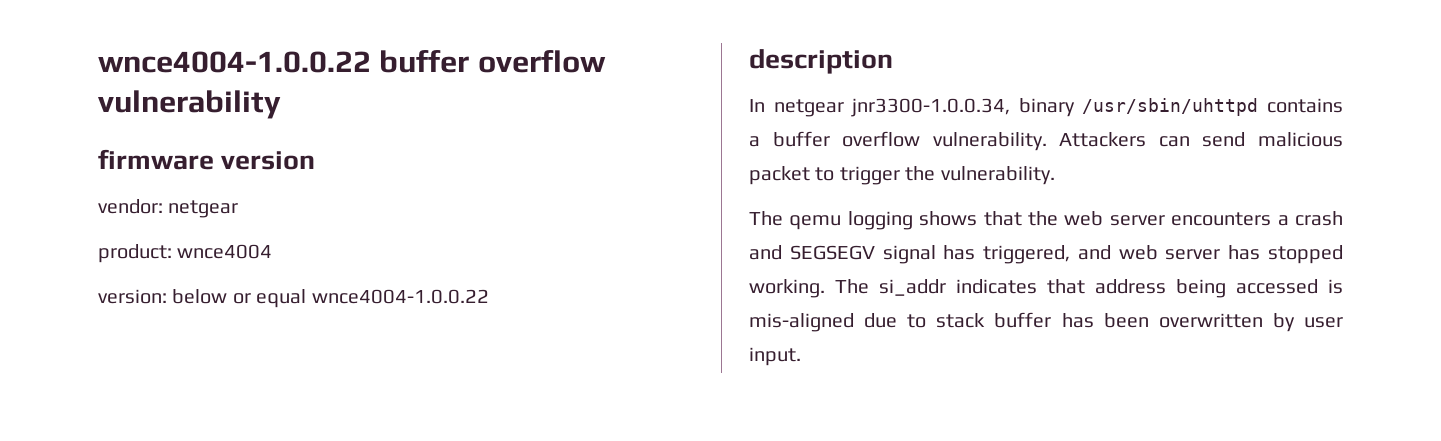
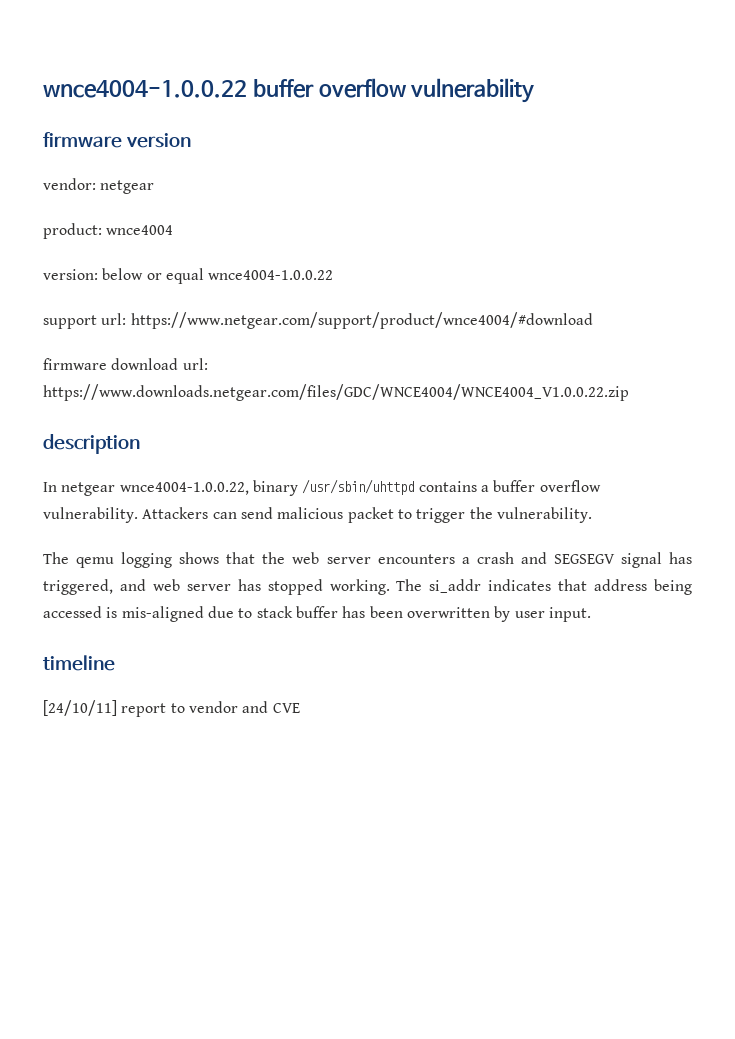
(489, 296) none -> [43,312,593,329] [43,358,208,370] [43,384,629,401] // support url: https://www.netgear.com/support/product/wnce4004/#download // firmware download url: https://www.downloads.netgear.com/files/GDC/WNCE4004/WNCE4004_V1.0.0.22.zip
[851,98,1011,117] jnr3300-1.0.0.34, -> [119,482,249,495] wnce4004-1.0.0.22,
(801, 356) none -> [43,655,115,671] [43,700,300,717] // timeline // [24/10/11] report to vendor and CVE

